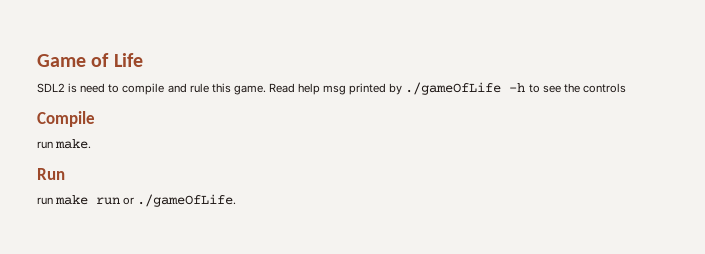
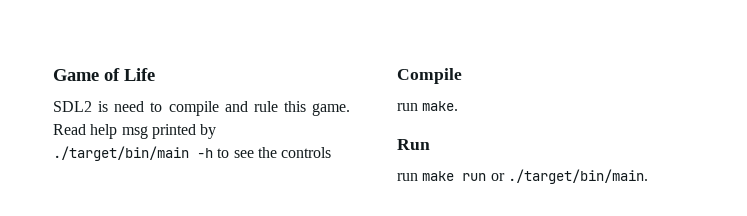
[405,82,502,95] ./gameOfLife -> [53,146,189,161] ./target/bin/main
[137,194,237,207] ./gameOfLife. -> [507,169,648,184] ./target/bin/main.

